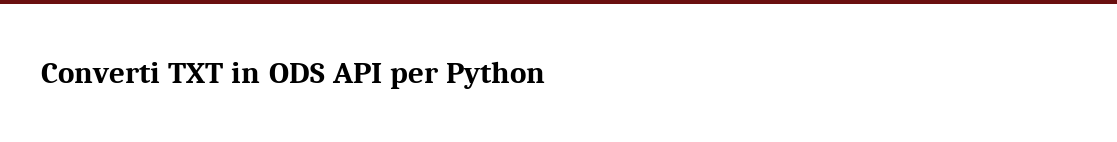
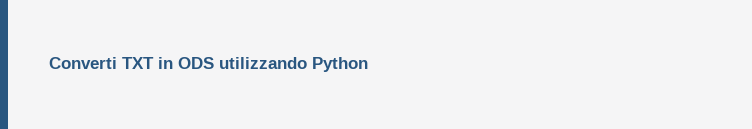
[331,63,440,89] API per -> [219,57,307,69] utilizzando

